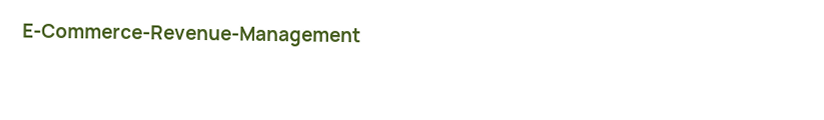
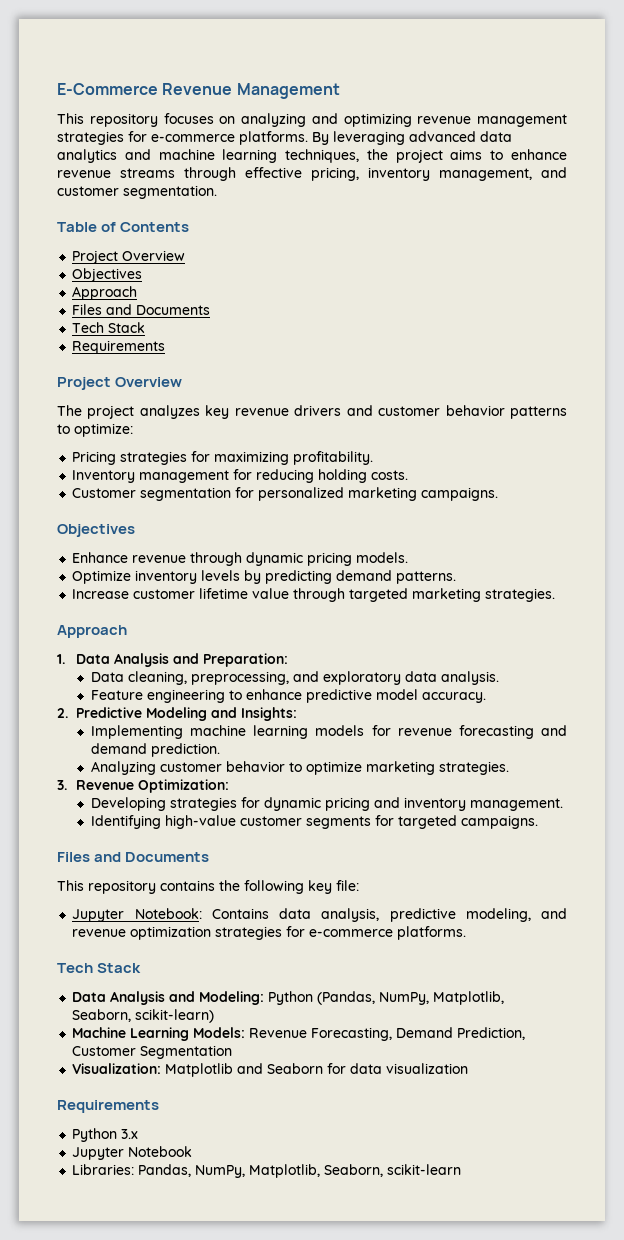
[22,23,361,48] E-Commerce-Revenue-Management -> [57,83,340,99] [57,113,567,127] [57,131,512,145] [57,149,567,163] [57,167,567,181] [57,185,217,199] [57,222,190,232] [72,250,186,264] [72,268,143,282] [72,286,138,300] [72,304,211,315] [72,322,146,333] [72,340,166,354] [57,377,183,390] [57,405,568,419] [57,423,133,437] [72,451,374,465] [72,469,409,483] [72,487,499,501] [57,524,135,537] [72,552,409,566] [72,570,457,584] [72,588,556,602] [57,625,127,638] [57,653,288,667] [91,671,500,685] [91,689,487,703] [57,707,297,721] [91,725,567,739] [91,743,221,757] [91,761,510,775] [57,779,229,793] [91,797,564,811] [91,815,539,829] [57,852,210,862] [57,880,359,894] [72,908,568,922] [72,926,467,940] [57,963,142,973] [72,991,505,1005] [72,1009,215,1023] [72,1027,526,1041] [72,1045,233,1059] [72,1063,469,1077] [57,1100,159,1113] [72,1128,139,1142] [72,1146,193,1160] [72,1164,462,1178] E-Commerce Revenue Management // This repository focuses on analyzing and optimizing revenue management strategies for e-commerce platforms. By leveraging advanced data analytics and machine learning techniques, the project aims to enhance revenue streams through effective pricing, inventory management, and customer segmentation. // Table of Contents // Project Overview // Objectives // Approach // Files and Documents // Tech Stack // Requirements // Project Overview // The project analyzes key revenue drivers and customer behavior patterns to optimize: // Pricing strategies for maximizing profitability. // Inventory management for reducing holding costs. // Customer segmentation for personalized marketing campaigns. // Objectives // Enhance revenue through dynamic pricing models. // Optimize inventory levels by predicting demand patterns. // Increase customer lifetime value through targeted marketing strategies. // Approach // 1. Data Analysis and Preparation: // Data cleaning, preprocessing, and exploratory data analysis. // Feature engineering to enhance predictive model accuracy. // 2. Predictive Modeling and Insights: // Implementing machine learning models for revenue forecasting and demand prediction. // Analyzing customer behavior to optimize marketing strategies. // 3. Revenue Optimization: // Developing strategies for dynamic pricing and inventory management. // Identifying high-value customer segments for targeted campaigns. // Files and Documents // This repository contains the following key file: // Jupyter Notebook: Contains data analysis, predictive modeling, and revenue optimization strategies for e-commerce platforms. // Tech Stack // Data Analysis and Modeling: Python (Pandas, NumPy, Matplotlib, Seaborn, scikit-learn) // Machine Learning Models: Revenue Forecasting, Demand Prediction, Customer Segmentation // Visualization: Matplotlib and Seaborn for data visualization // Requirements // Python 3.x // Jupyter Notebook // Libraries: Pandas, NumPy, Matplotlib, Seaborn, scikit-learn

